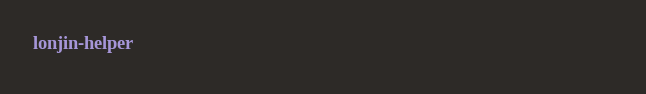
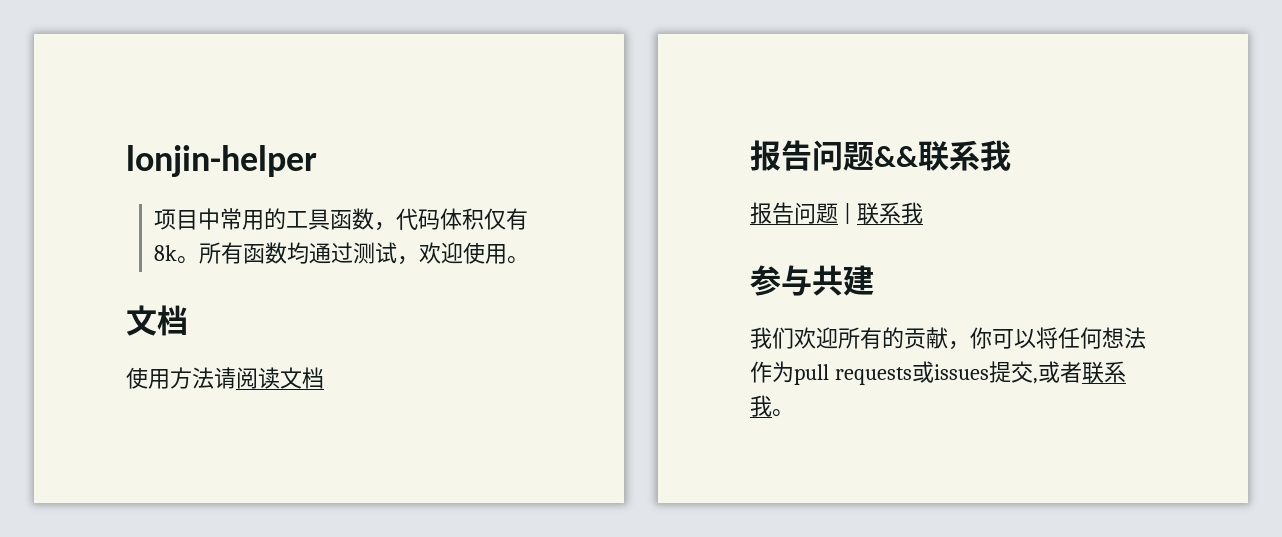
(133, 44) none -> [154,208,529,231] [154,242,530,265] [126,305,188,336] [126,367,324,389] [750,140,1011,171] [750,202,923,225] [750,265,874,296] [750,327,1146,350] [750,361,1126,385] [750,395,794,417] // 项目中常用的工具函数，代码体积仅有8k。所有函数均通过测试，欢迎使用。 // 文档 // 使用方法请阅读文档 // 报告问题&&联系我 // 报告问题 | 联系我 // 参与共建 // 我们欢迎所有的贡献，你可以将任何想法作为pull requests或issues提交,或者联系我。

